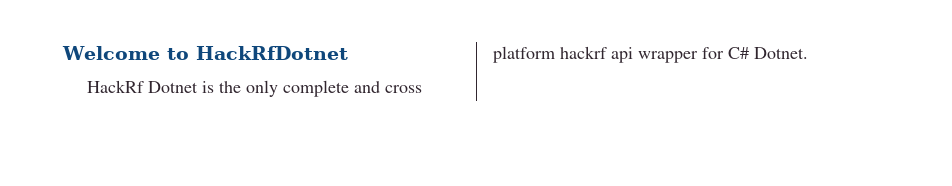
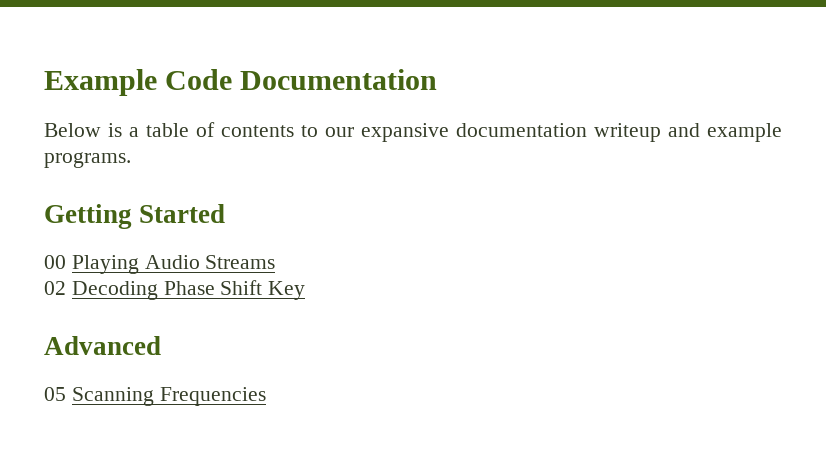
[62,46,348,60] [87,80,423,97] [493,46,808,63] Welcome to HackRfDotnet // HackRf Dotnet is the only complete and cross platform hackrf api wrapper for C# Dotnet. -> [44,69,438,96] [44,122,782,142] [44,152,131,168] [44,204,226,229] [44,255,276,274] [44,280,306,300] [44,336,161,355] [44,387,266,406] Example Code Documentation // Below is a table of contents to our expansive documentation writeup and example programs. // Getting Started // 00 Playing Audio Streams // 02 Decoding Phase Shift Key // Advanced // 05 Scanning Frequencies

